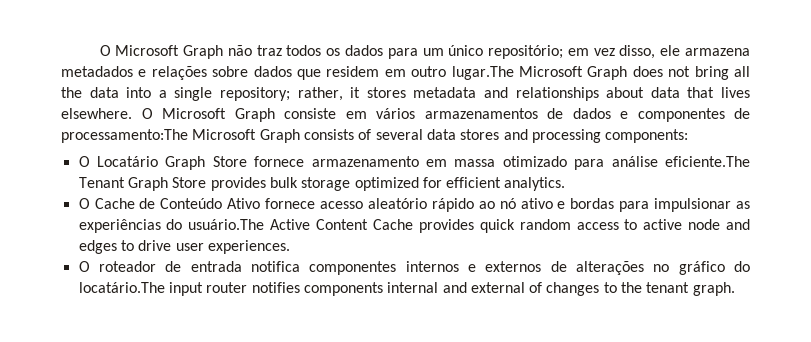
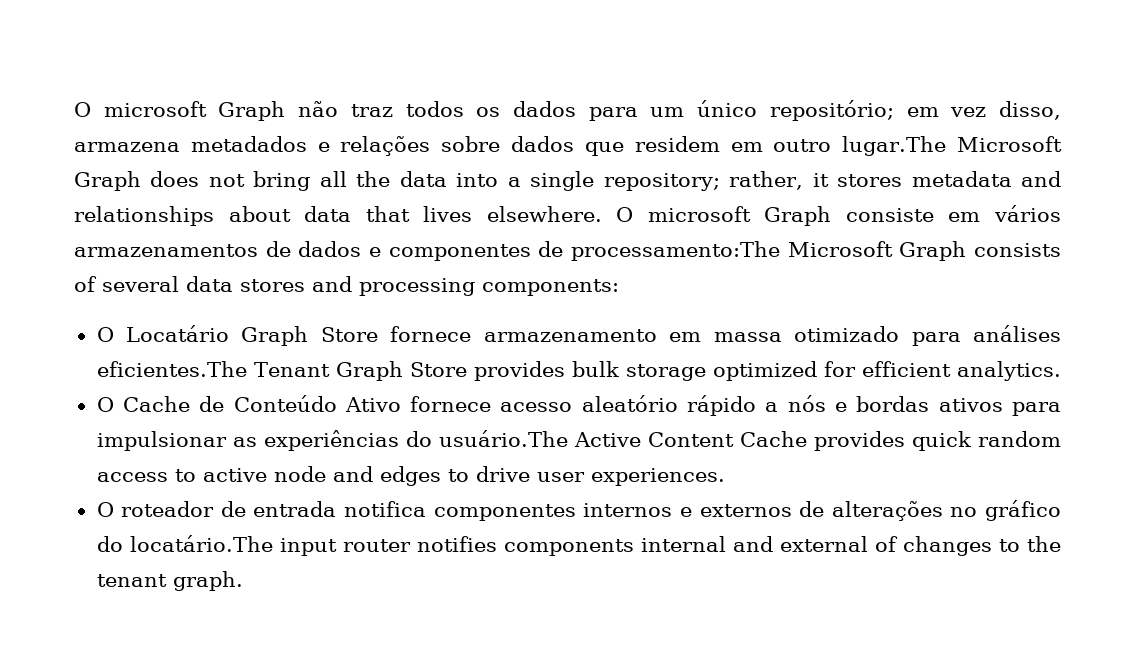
[99,45,180,56] O Microsoft -> [74,101,207,117] O microsoft
[660,45,681,56] ele -> (1061, 110) none
[162,108,226,119] Microsoft -> [647,206,751,222] microsoft
[611,156,750,167] análise eficiente.The -> [973,325,1062,342] [96,361,247,377] análises eficientes.The
[478,198,553,209] ao nó ativo -> [765,395,826,412] a nós
(615, 203) none -> [938,398,1003,412] ativos

